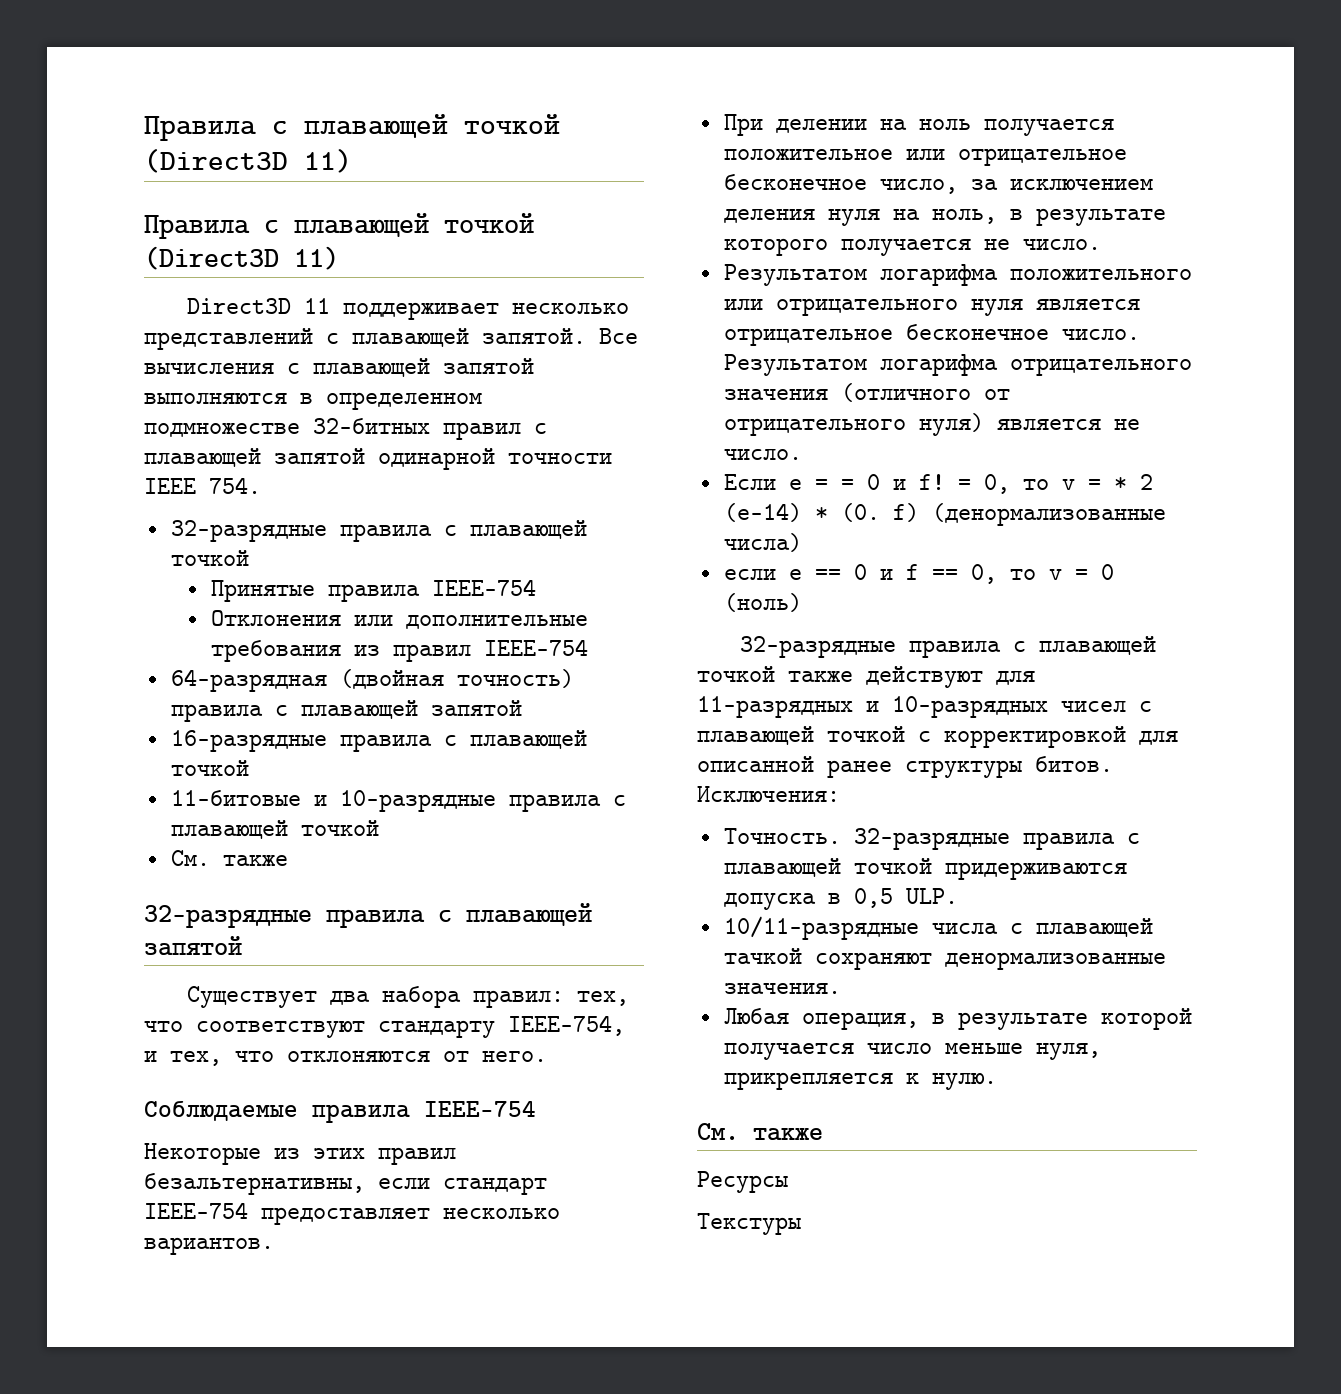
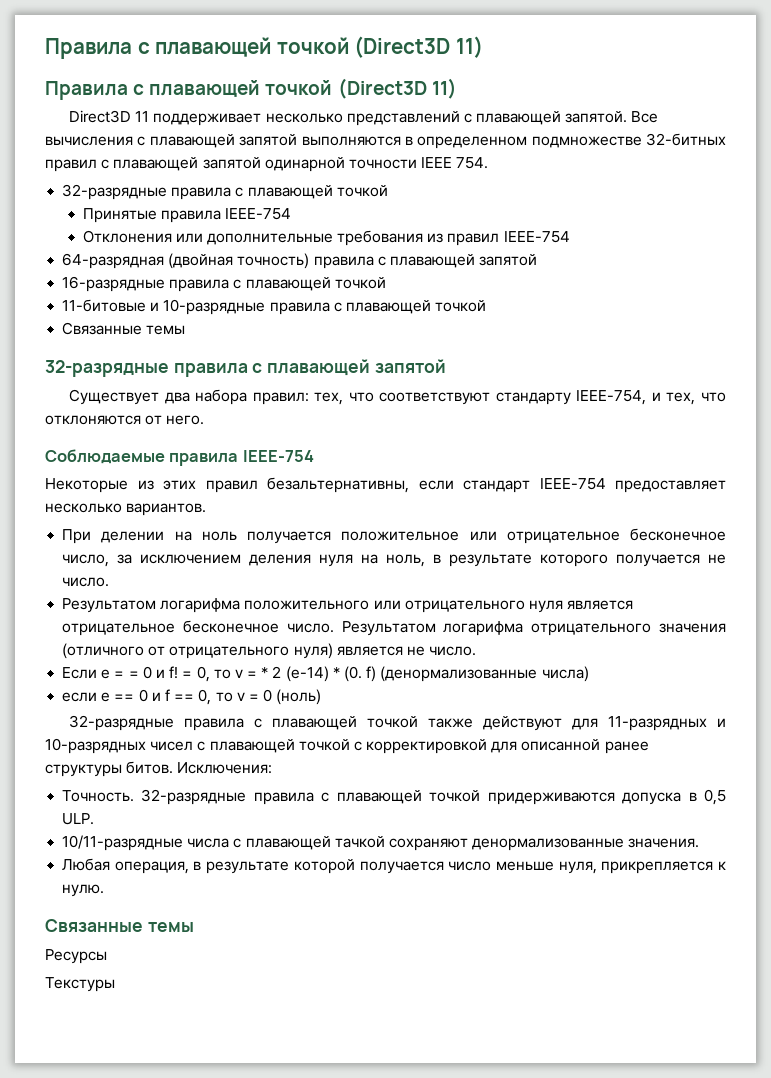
[170,850,288,866] См. также -> [62,322,186,335] Связанные темы
[697,1123,823,1141] См. также -> [45,919,194,932] Связанные темы

